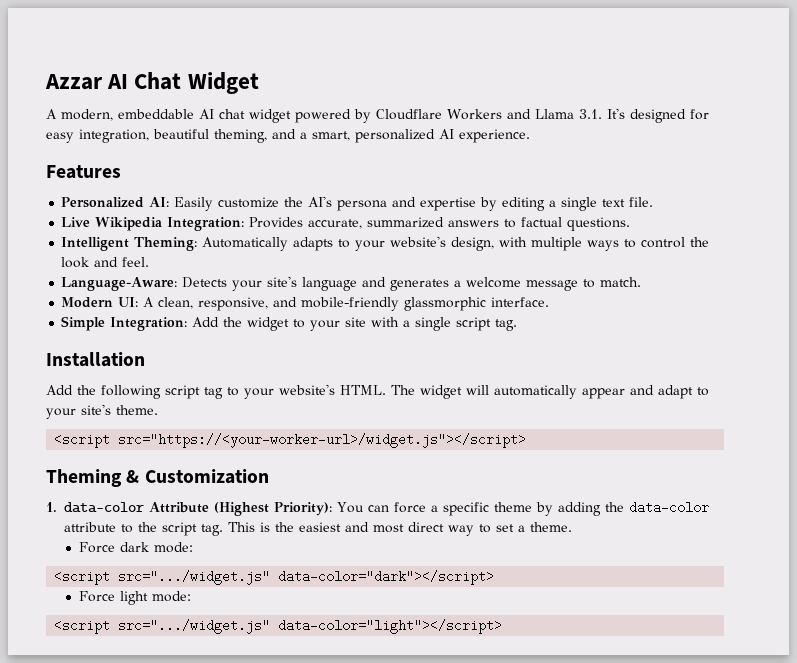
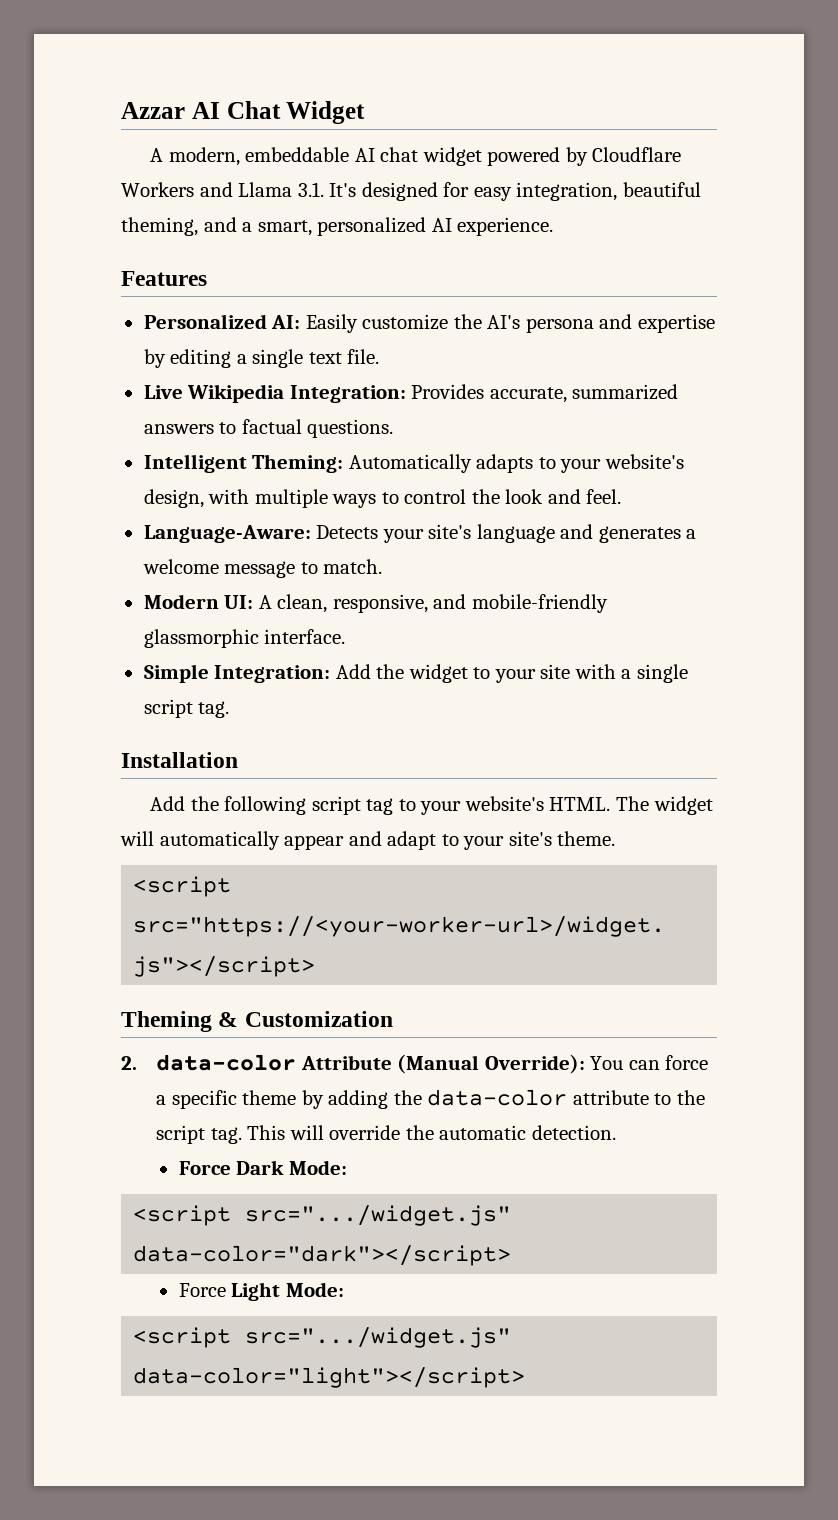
[46,502,57,512] 1. -> [121,1056,137,1070] 2.
[214,502,332,516] (Highest Priority): -> [397,1054,585,1074] (Manual Override):
[260,522,572,536] [78,542,193,553] is the easiest and most direct way to set a theme. // Force dark mode: -> [289,1125,616,1140] [178,1160,347,1175] will override the automatic detection. // Force Dark Mode:
[119,591,191,605] light mode: -> [231,1282,344,1301] Light Mode:

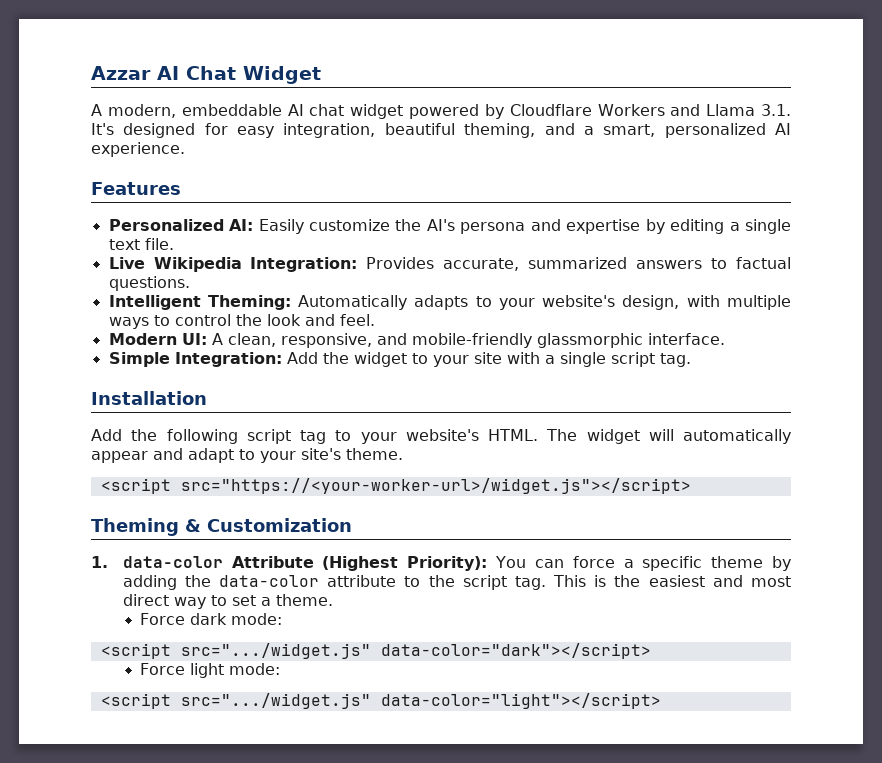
[143,524,697,543] [142,559,383,578] // Language-Aware: Detects your site's language and generates a welcome message to match. -> (375, 320) none
[121,1056,137,1070] 2. -> [91,556,108,568] 1.
[397,1054,585,1074] (Manual Override): -> [322,556,488,571] (Highest Priority):
[289,1125,616,1140] [178,1160,347,1175] will override the automatic detection. // Force Dark Mode: -> [594,575,792,587] [122,594,333,609] [140,613,283,625] is the easiest and most direct way to set a theme. // Force dark mode:
[231,1282,344,1301] Light Mode: -> [190,663,281,678] light mode:

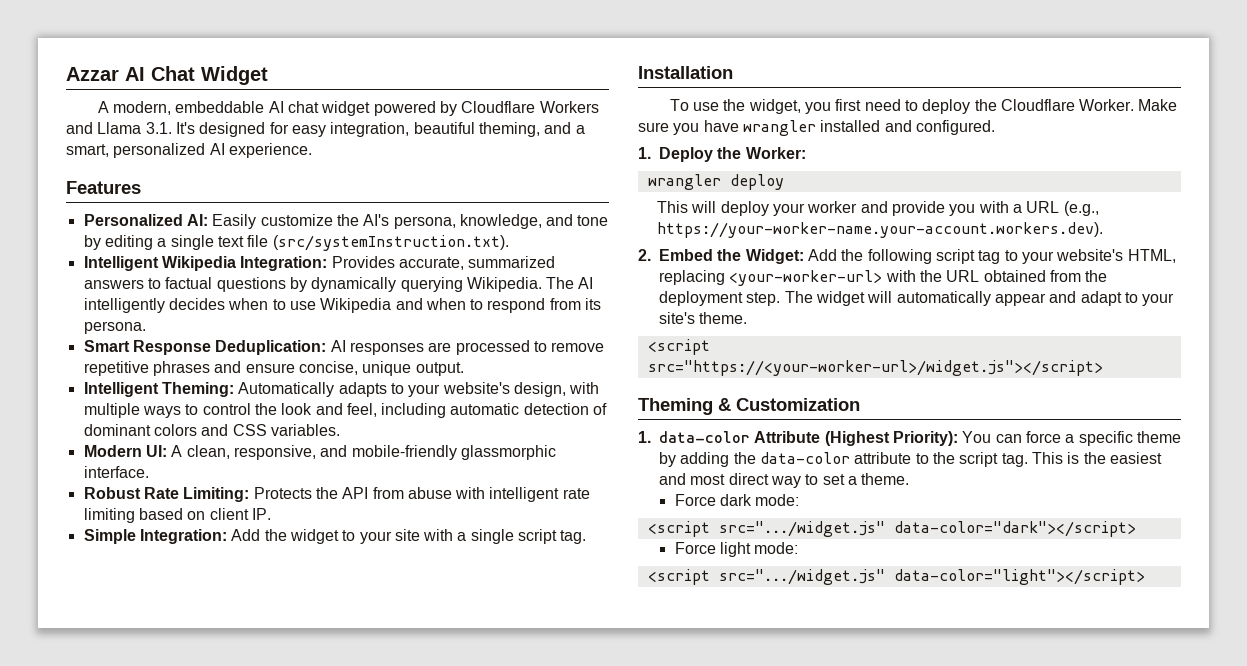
[460,219,641,234] persona and expertise -> [393,214,609,229] persona, knowledge, and tone
[144,238,174,250] [108,257,145,269] file. // Live -> [247,235,509,251] [83,256,159,271] file (src/systemInstruction.txt). // Intelligent
[108,276,190,291] questions. -> [216,277,594,292] [83,298,602,313] [83,321,146,334] [83,340,605,355] [83,361,464,376] questions by dynamically querying Wikipedia. The AI intelligently decides when to use Wikipedia and when to respond from its persona. // Smart Response Deduplication: AI responses are processed to remove repetitive phrases and ensure concise, unique output.
[339,314,375,326] feel. -> [346,403,608,418] [83,424,340,436] feel, including automatic detection of dominant colors and CSS variables.
(725, 339) none -> [83,487,590,502] [83,508,271,523] // Robust Rate Limiting: Protects the API from abuse with intelligent rate limiting based on client IP.
(207, 398) none -> [669,99,1178,114] [638,120,995,136] [638,147,806,162] [647,174,784,190] [657,201,1099,216] [657,222,1104,238] [638,249,804,264] To use the widget, you first need to deploy the Cloudflare Worker. Make sure you have wrangler installed and configured. // 1. Deploy the Worker: // wrangler deploy // This will deploy your worker and provide you with a URL (e.g., https://your-worker-name.your-account.workers.dev). // 2. Embed the Widget:
[488,429,538,441] HTML. -> [1127,249,1176,263] [659,270,1108,286] [659,291,781,306] HTML, replacing <your-worker-url> with the URL obtained from the deployment step.

